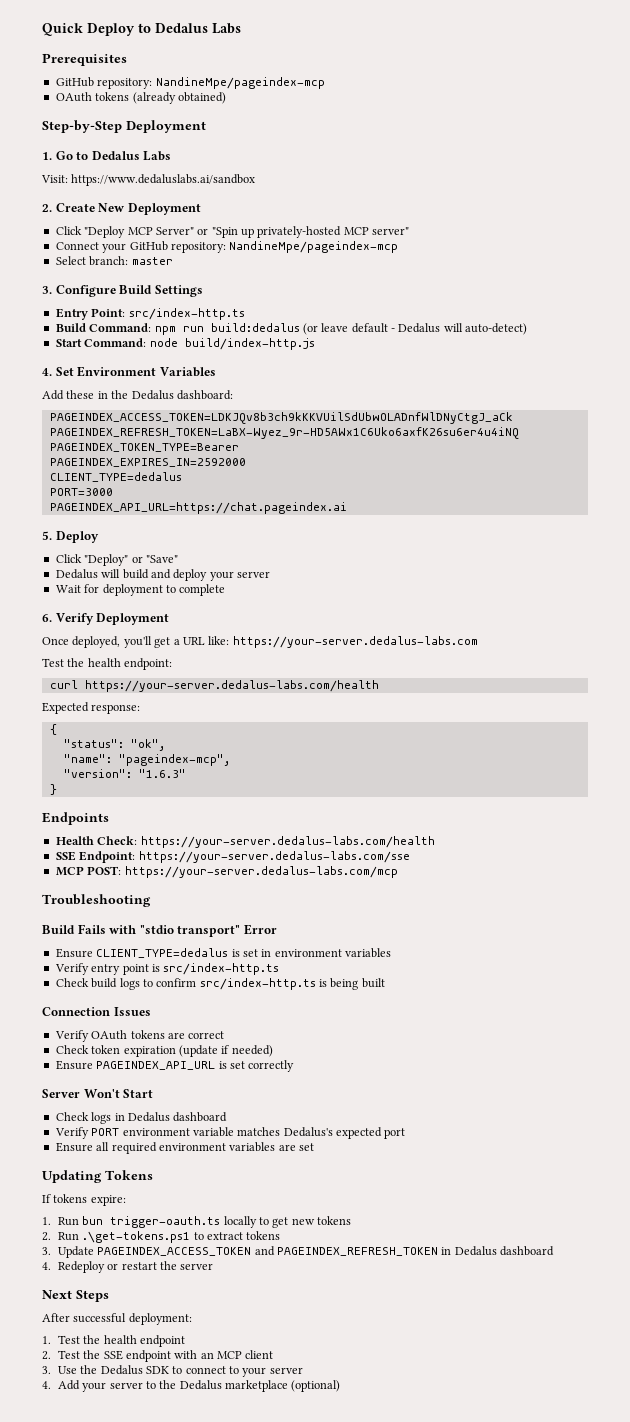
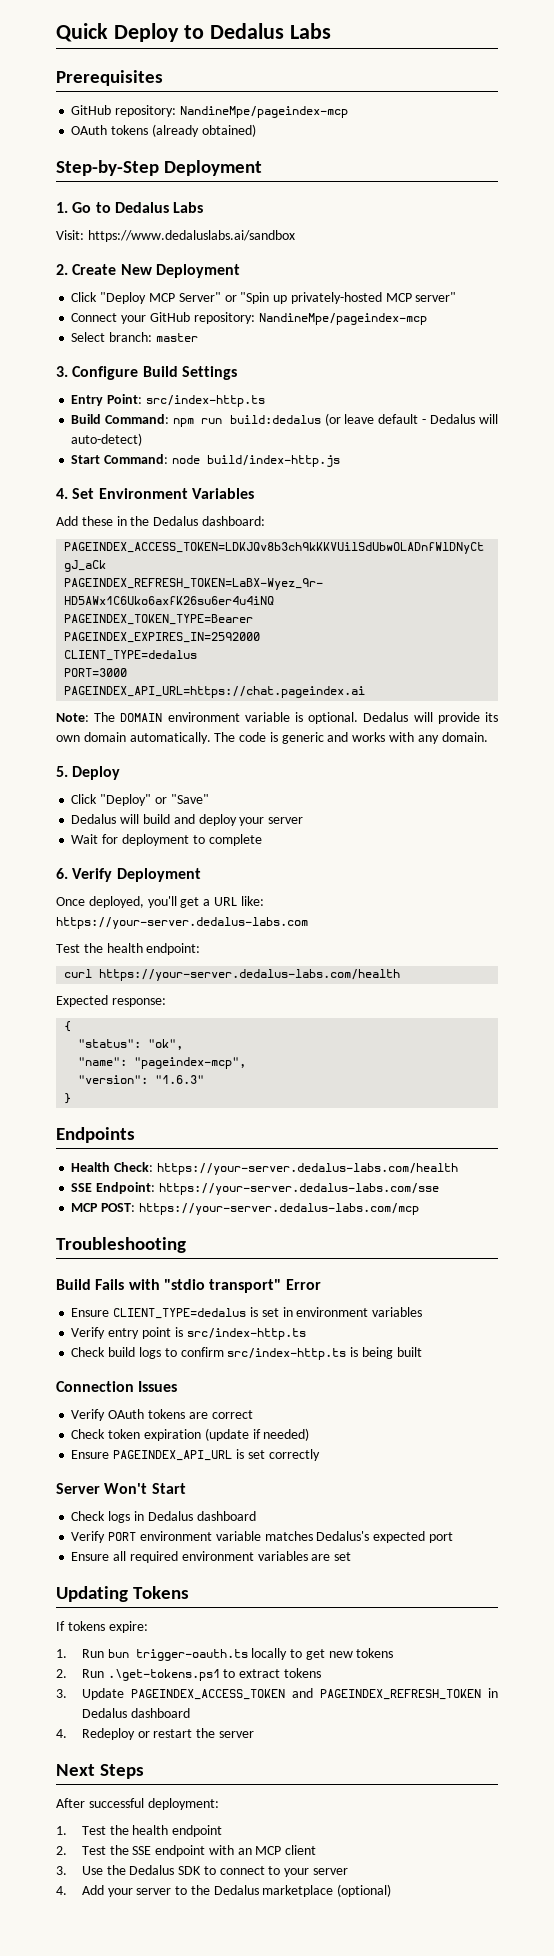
(347, 508) none -> [56,712,498,724] [56,732,488,744] // Note: The DOMAIN environment variable is optional. Dedalus will provide its own domain automatically. The code is generic and works with any domain.

